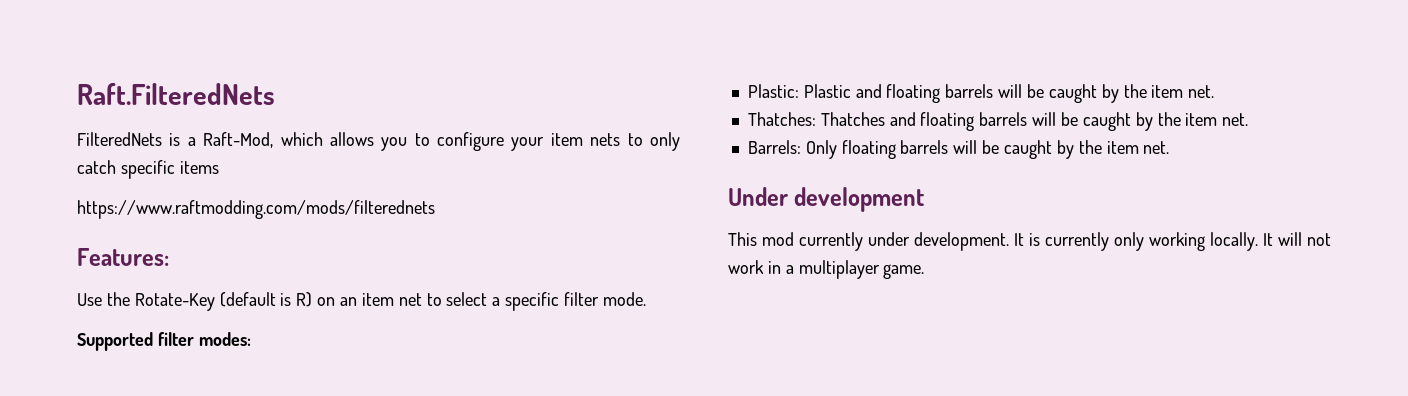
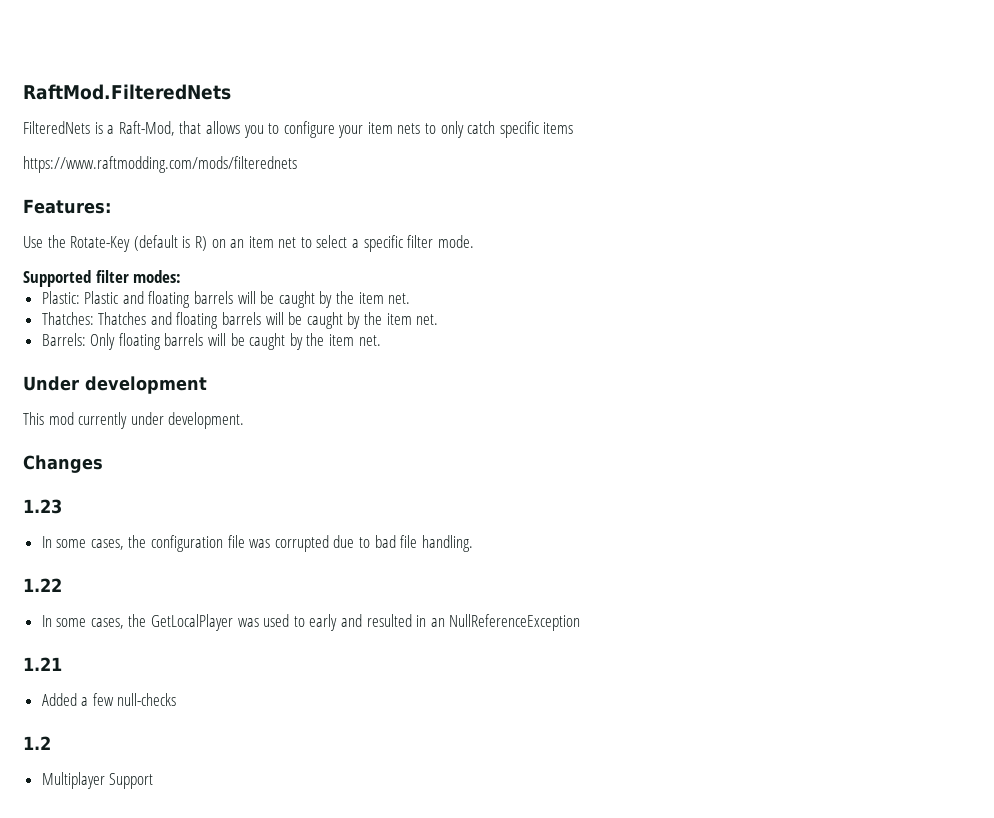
[77,83,275,105] Raft.FilteredNets -> [23,84,231,100] RaftMod.FilteredNets
[280,132,323,146] which -> [179,121,202,134] that
[1014,232,1331,251] [728,260,925,279] It is currently only working locally. It will not work in a multiplayer game. -> [23,455,103,473] [23,499,62,514] [41,535,473,552] [23,578,62,592] [41,614,581,631] [23,657,62,671] [41,693,177,706] [23,736,51,750] [41,772,154,789] // Changes // 1.23 // In some cases, the configuration file was corrupted due to bad file handling. // 1.22 // In some cases, the GetLocalPlayer was used to early and resulted in an NullReferenceException // 1.21 // Added a few null-checks // 1.2 // Multiplayer Support

